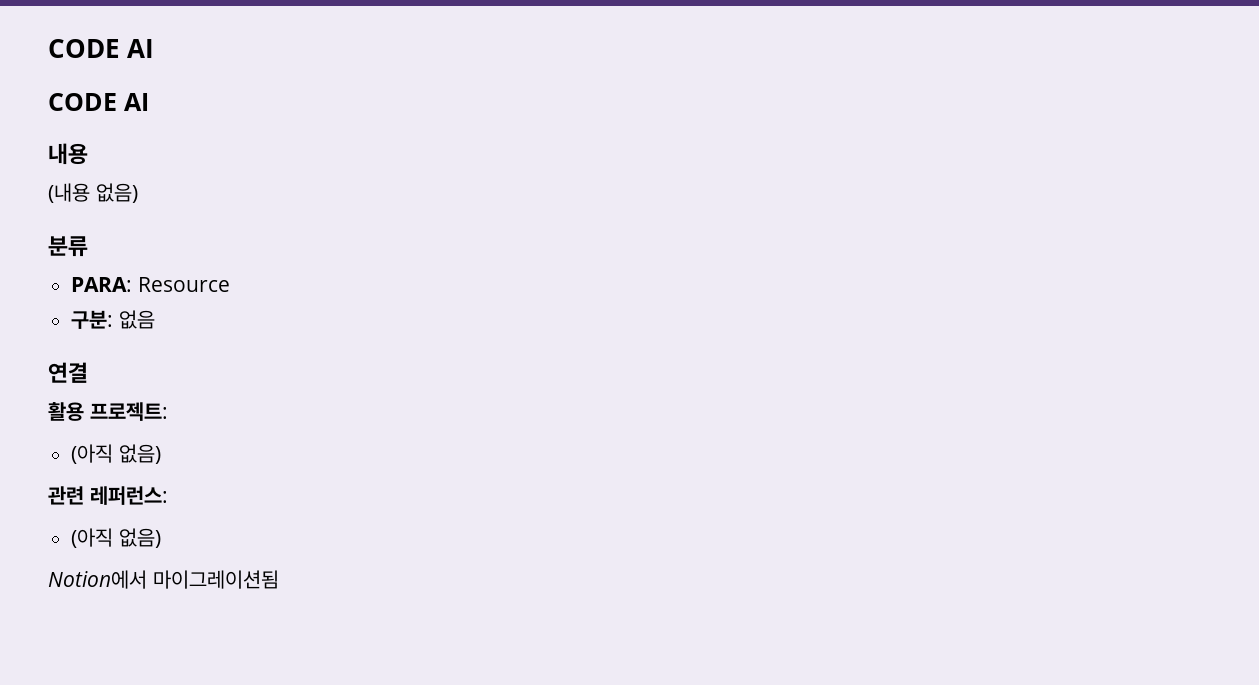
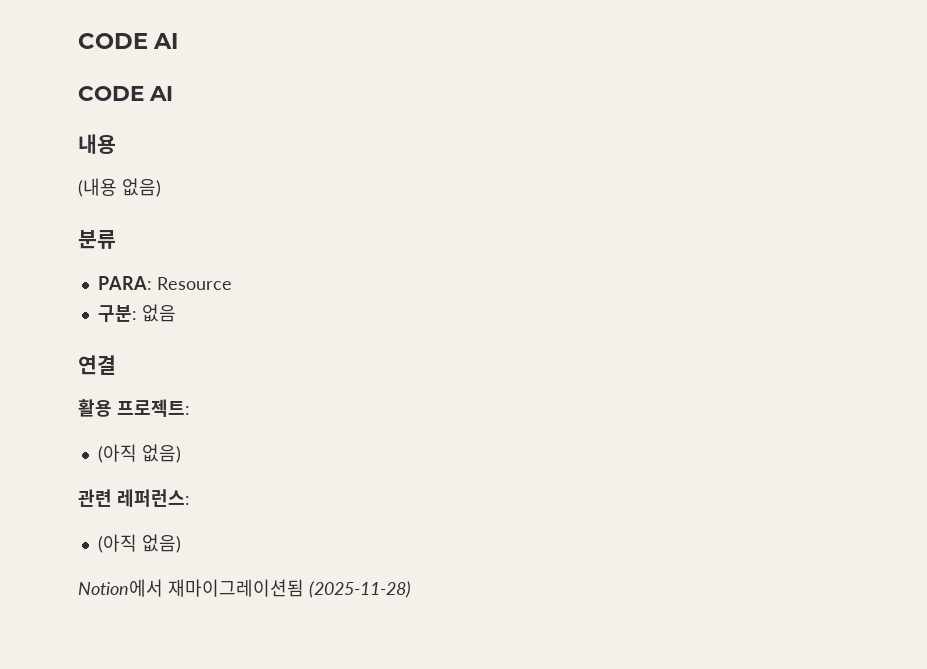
[152,570,279,589] 마이그레이션됨 -> [168,579,411,598] 재마이그레이션됨 (2025-11-28)

